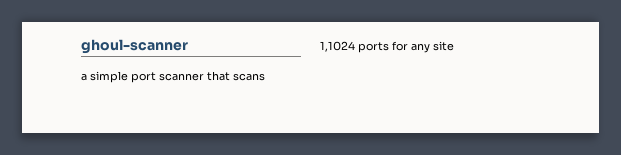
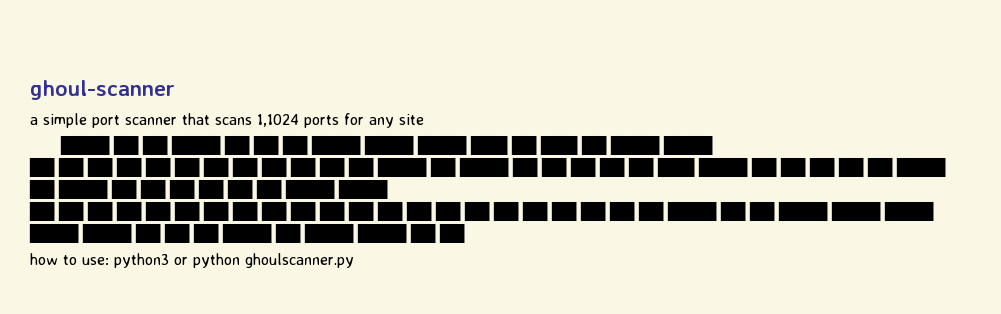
(454, 46) none -> [59,135,713,155] [29,157,946,177] [29,179,388,199] [29,201,934,221] [29,223,465,243] [30,253,354,268] // ████ ██ ██ ████ ██ ██ ██ ████ ████ ████ ███ ██ ███ ██ ████ ████ // ██ ██ ██ ██ ██ ██ ██ ██ ██ ██ ██ ██ ████ ██ ████ ██ ██ ██ ██ ██ ███ ████ ██ ██ ██ ██ ██ ████ ██ ████ ██ ██ ██ ██ ██ ██ ████ ████ // ██ ██ ██ ██ ██ ██ ██ ██ ██ ██ ██ ██ ██ ██ ██ ██ ██ ██ ██ ██ ██ ██ ████ ██ ██ ████ ████ ████ ████ ████ ██ ██ ██ ████ ██ ████ ████ ██ ██ // how to use: python3 or python ghoulscanner.py

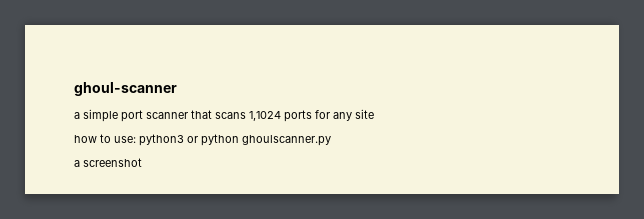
[59,135,713,155] [29,157,946,177] [29,179,388,199] [29,201,934,221] [29,223,465,243] // ████ ██ ██ ████ ██ ██ ██ ████ ████ ████ ███ ██ ███ ██ ████ ████ // ██ ██ ██ ██ ██ ██ ██ ██ ██ ██ ██ ██ ████ ██ ████ ██ ██ ██ ██ ██ ███ ████ ██ ██ ██ ██ ██ ████ ██ ████ ██ ██ ██ ██ ██ ██ ████ ████ // ██ ██ ██ ██ ██ ██ ██ ██ ██ ██ ██ ██ ██ ██ ██ ██ ██ ██ ██ ██ ██ ██ ████ ██ ██ ████ ████ ████ ████ ████ ██ ██ ██ ████ ██ ████ ████ ██ ██ -> (374, 114) none
(354, 260) none -> [74,158,142,167] // a screenshot

